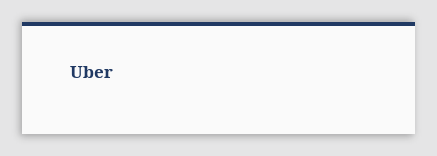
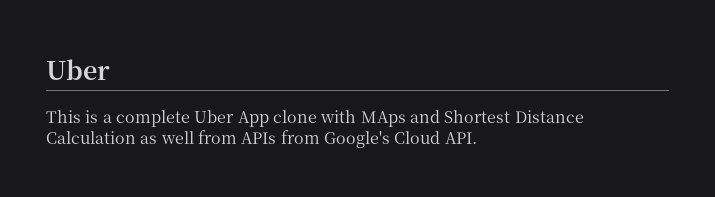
[70,66,113,78] Uber -> [46,59,110,80] [46,110,584,127] [46,130,477,148] Uber // This is a complete Uber App clone with MAps and Shortest Distance Calculation as well from APIs from Google's Cloud API.

